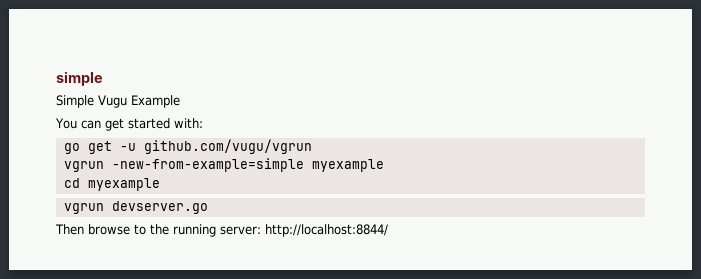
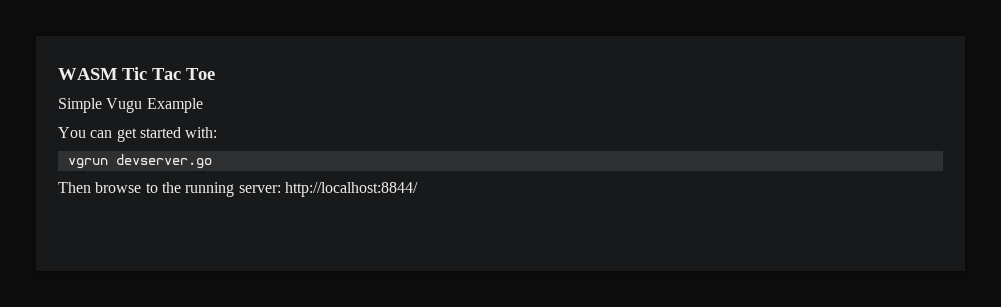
[56,71,103,86] simple -> [58,67,215,80] WASM Tic Tac Toe
[63,139,312,154] [63,158,384,172] [63,178,160,191] // go get -u github.com/vugu/vgrun // vgrun -new-from-example=simple myexample // cd myexample -> (218, 132) none

